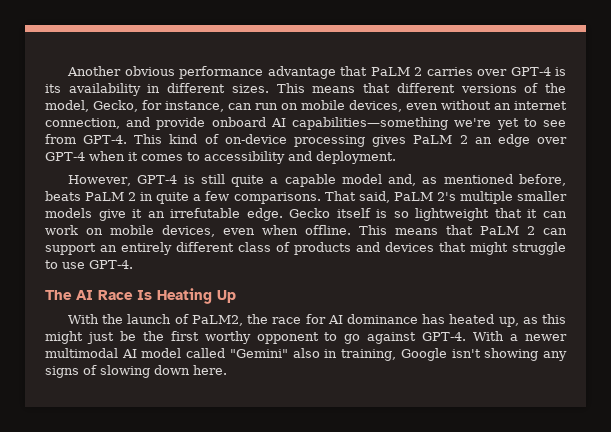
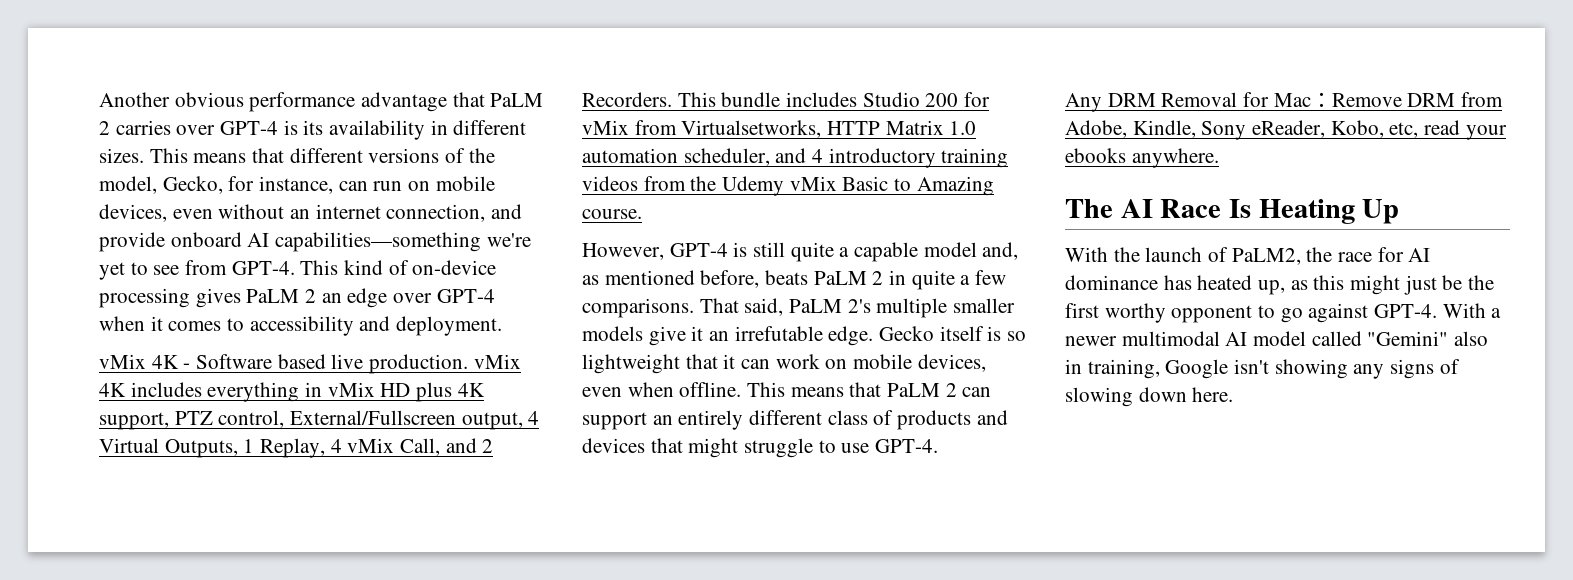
(396, 157) none -> [99,354,521,374] [99,382,485,402] [99,410,540,430] [99,438,494,458] [582,92,991,107] [582,120,977,138] [582,148,1009,168] [582,176,994,196] [582,209,642,219] // vMix 4K - Software based live production. vMix 4K includes everything in vMix HD plus 4K support, PTZ control, External/Fullscreen output, 4 Virtual Outputs, 1 Replay, 4 vMix Call, and 2 Recorders. This bundle includes Studio 200 for vMix from Virtualsetworks, HTTP Matrix 1.0 automation scheduler, and 4 introductory training videos from the Udemy vMix Basic to Amazing course.
(133, 264) none -> [1065,92,1504,112] [1065,120,1507,140] [1065,148,1219,168] // Any DRM Removal for Mac：Remove DRM from Adobe, Kindle, Sony eReader, Kobo, etc, read your ebooks anywhere.

